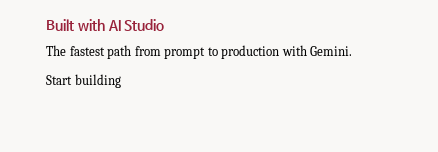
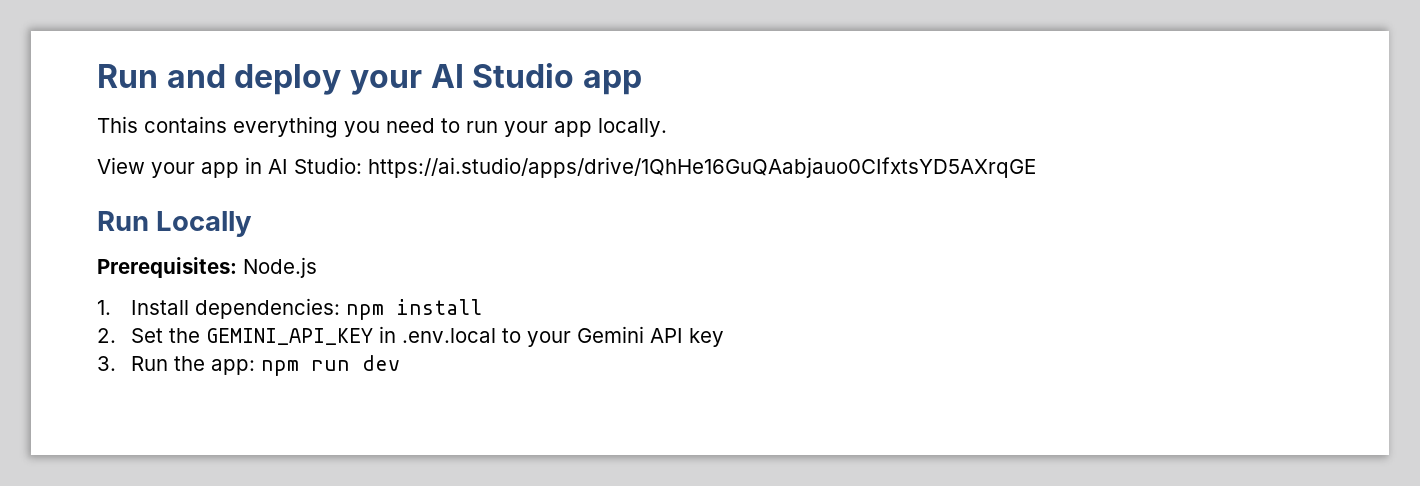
[46,19,165,31] [46,45,353,59] [46,74,121,88] Built with AI Studio // The fastest path from prompt to production with Gemini. // Start building -> [97,63,642,95] [97,116,667,138] [97,157,1036,178] [97,211,253,237] [97,257,317,278] [97,298,482,320] [97,326,724,347] [97,355,400,376] Run and deploy your AI Studio app // This contains everything you need to run your app locally. // View your app in AI Studio: https://ai.studio/apps/drive/1QhHe16GuQAabjauo0CIfxtsYD5AXrqGE // Run Locally // Prerequisites: Node.js // 1. Install dependencies: npm install // 2. Set the GEMINI_API_KEY in .env.local to your Gemini API key // 3. Run the app: npm run dev

